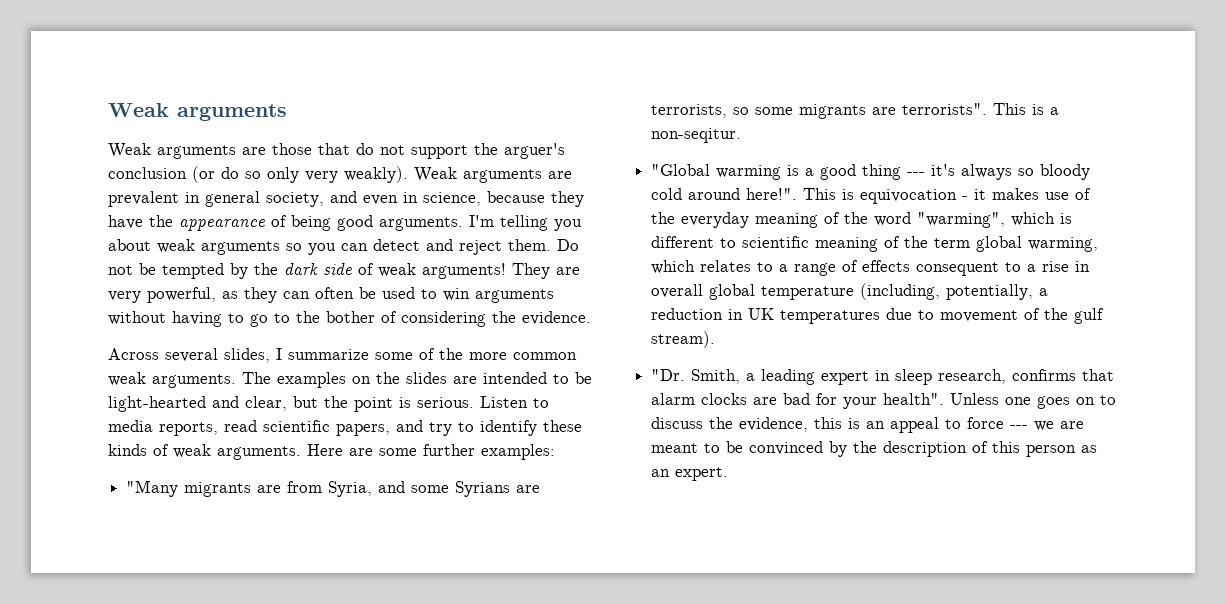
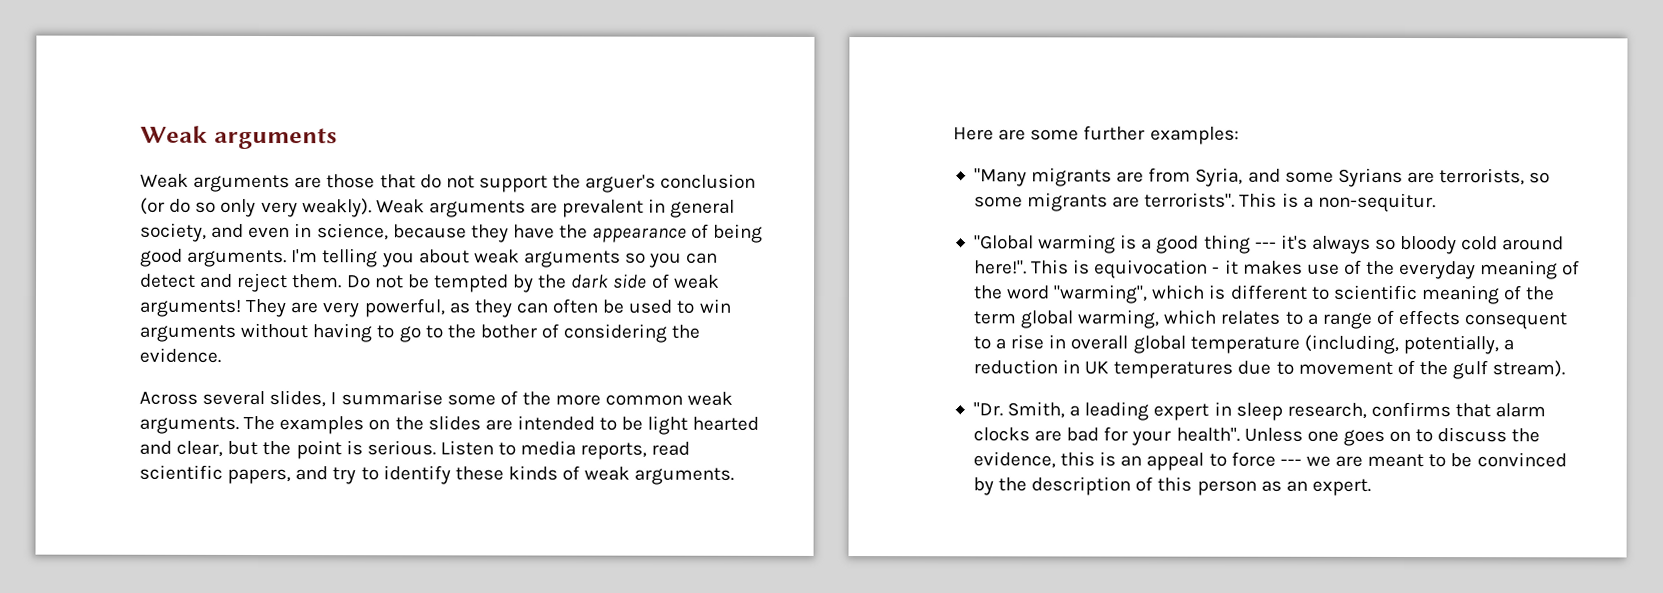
[288,349,369,360] summarize -> [340,390,443,406] summarise
[108,396,206,412] light-hearted -> [647,415,760,435] light hearted
[651,128,742,143] non-seqitur. -> [1317,192,1436,213] non-sequitur.

